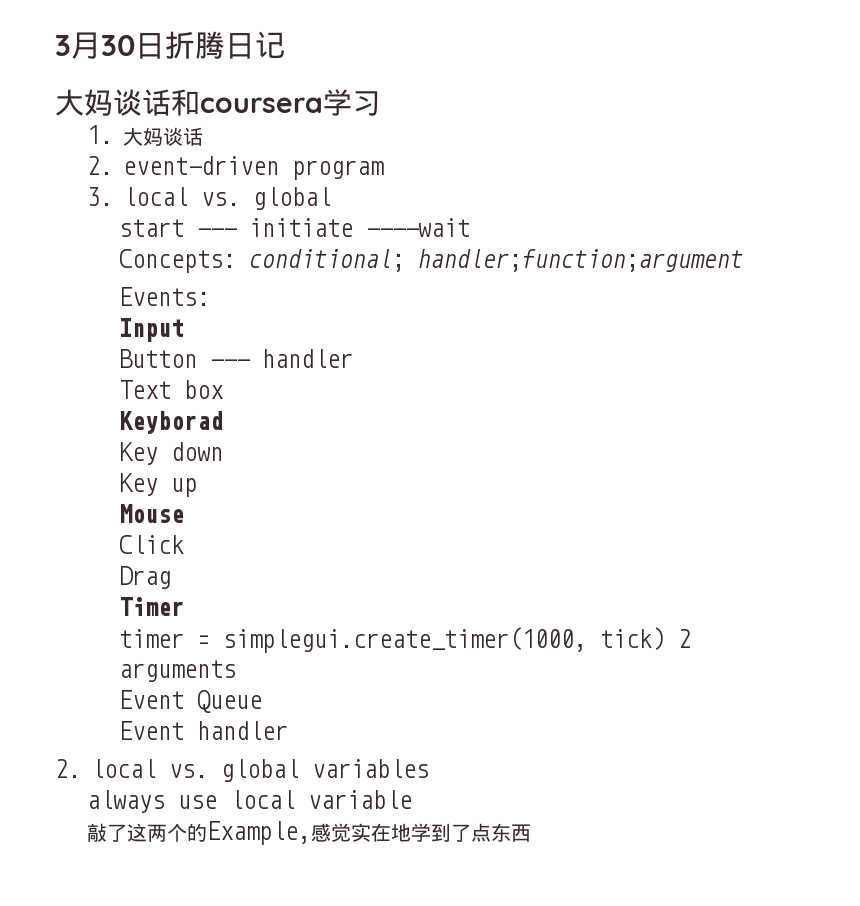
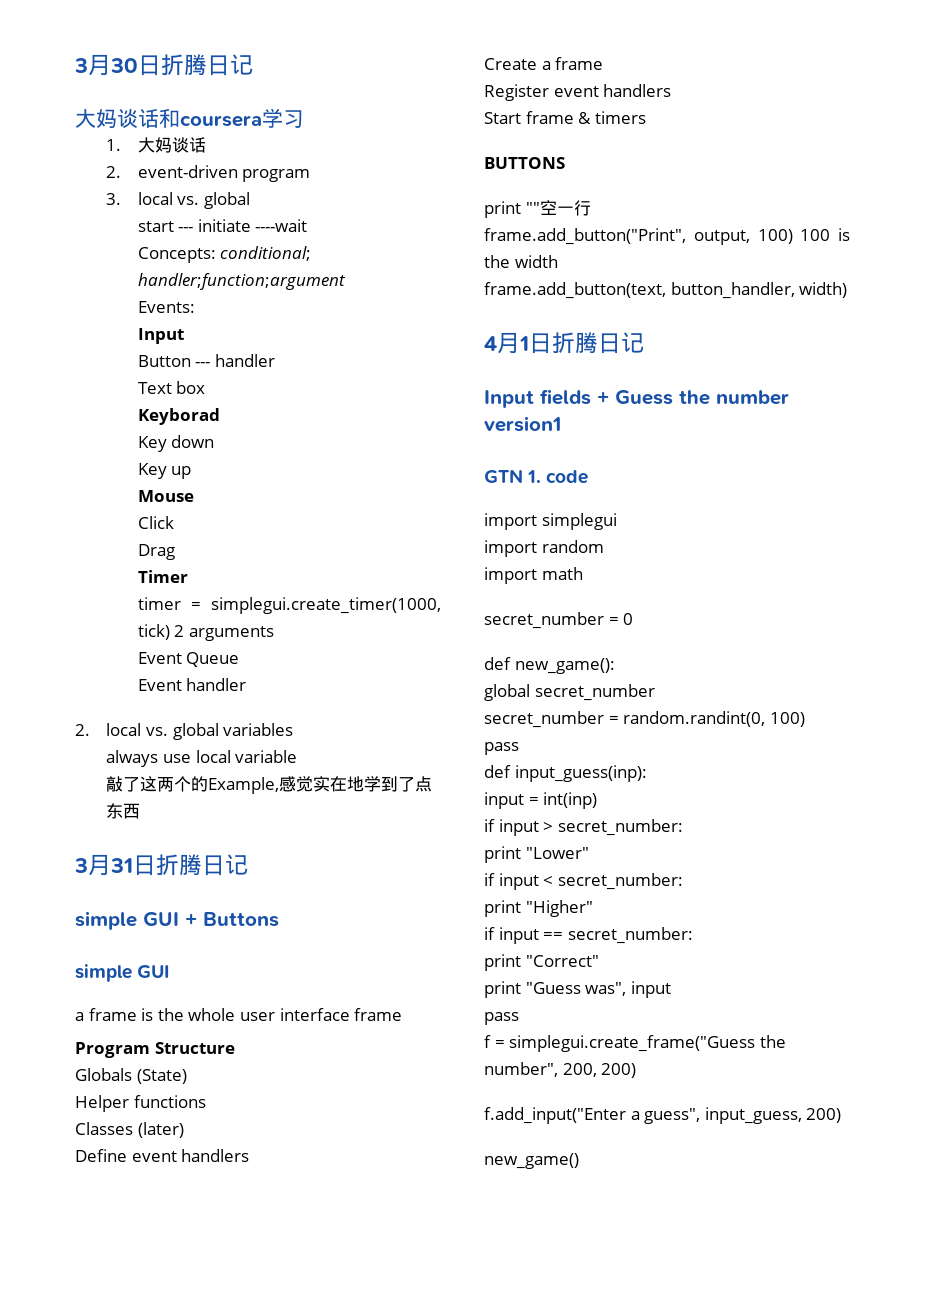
(532, 833) none -> [74,854,248,876] [75,911,279,930] [75,964,171,982] [75,1008,403,1021] [75,1042,235,1058] [75,1068,187,1084] [75,1095,206,1112] [75,1122,184,1138] [75,1149,250,1162] [484,57,604,70] [484,84,672,101] [484,111,646,124] [484,157,565,169] [484,200,591,218] [484,228,850,245] [484,255,558,268] [484,282,848,299] [484,332,644,354] [484,389,789,408] [484,416,561,432] [484,469,589,484] [484,513,617,530] [484,540,604,557] [484,567,583,584] [484,612,634,629] [484,657,615,674] [484,684,655,701] [484,711,805,728] [484,742,519,755] [484,765,647,782] [484,792,598,809] [484,819,683,836] [484,846,589,863] [484,873,683,890] [484,900,593,917] [484,927,693,944] [484,954,599,971] [484,981,671,998] [484,1012,519,1025] [484,1035,786,1052] [484,1062,637,1078] [484,1107,842,1124] [484,1153,579,1169] // 3月31日折腾日记 // simple GUI + Buttons // simple GUI // a frame is the whole user interface frame // Program Structure // Globals (State) // Helper functions // Classes (later) // Define event handlers // Create a frame // Register event handlers // Start frame & timers // BUTTONS // print ""空一行 // frame.add_button("Print", output, 100) 100 is the width // frame.add_button(text, button_handler, width) // 4月1日折腾日记 // Input fields + Guess the number version1 // GTN 1. code // import simplegui // import random // import math // secret_number = 0 // def new_game(): // global secret_number // secret_number = random.randint(0, 100) // pass // def input_guess(inp): // input = int(inp) // if input > secret_number: // print "Lower" // if input < secret_number: // print "Higher" // if input == secret_number: // print "Correct" // print "Guess was", input // pass // f = simplegui.create_frame("Guess the number", 200, 200) // f.add_input("Enter a guess", input_guess, 200) // new_game()

